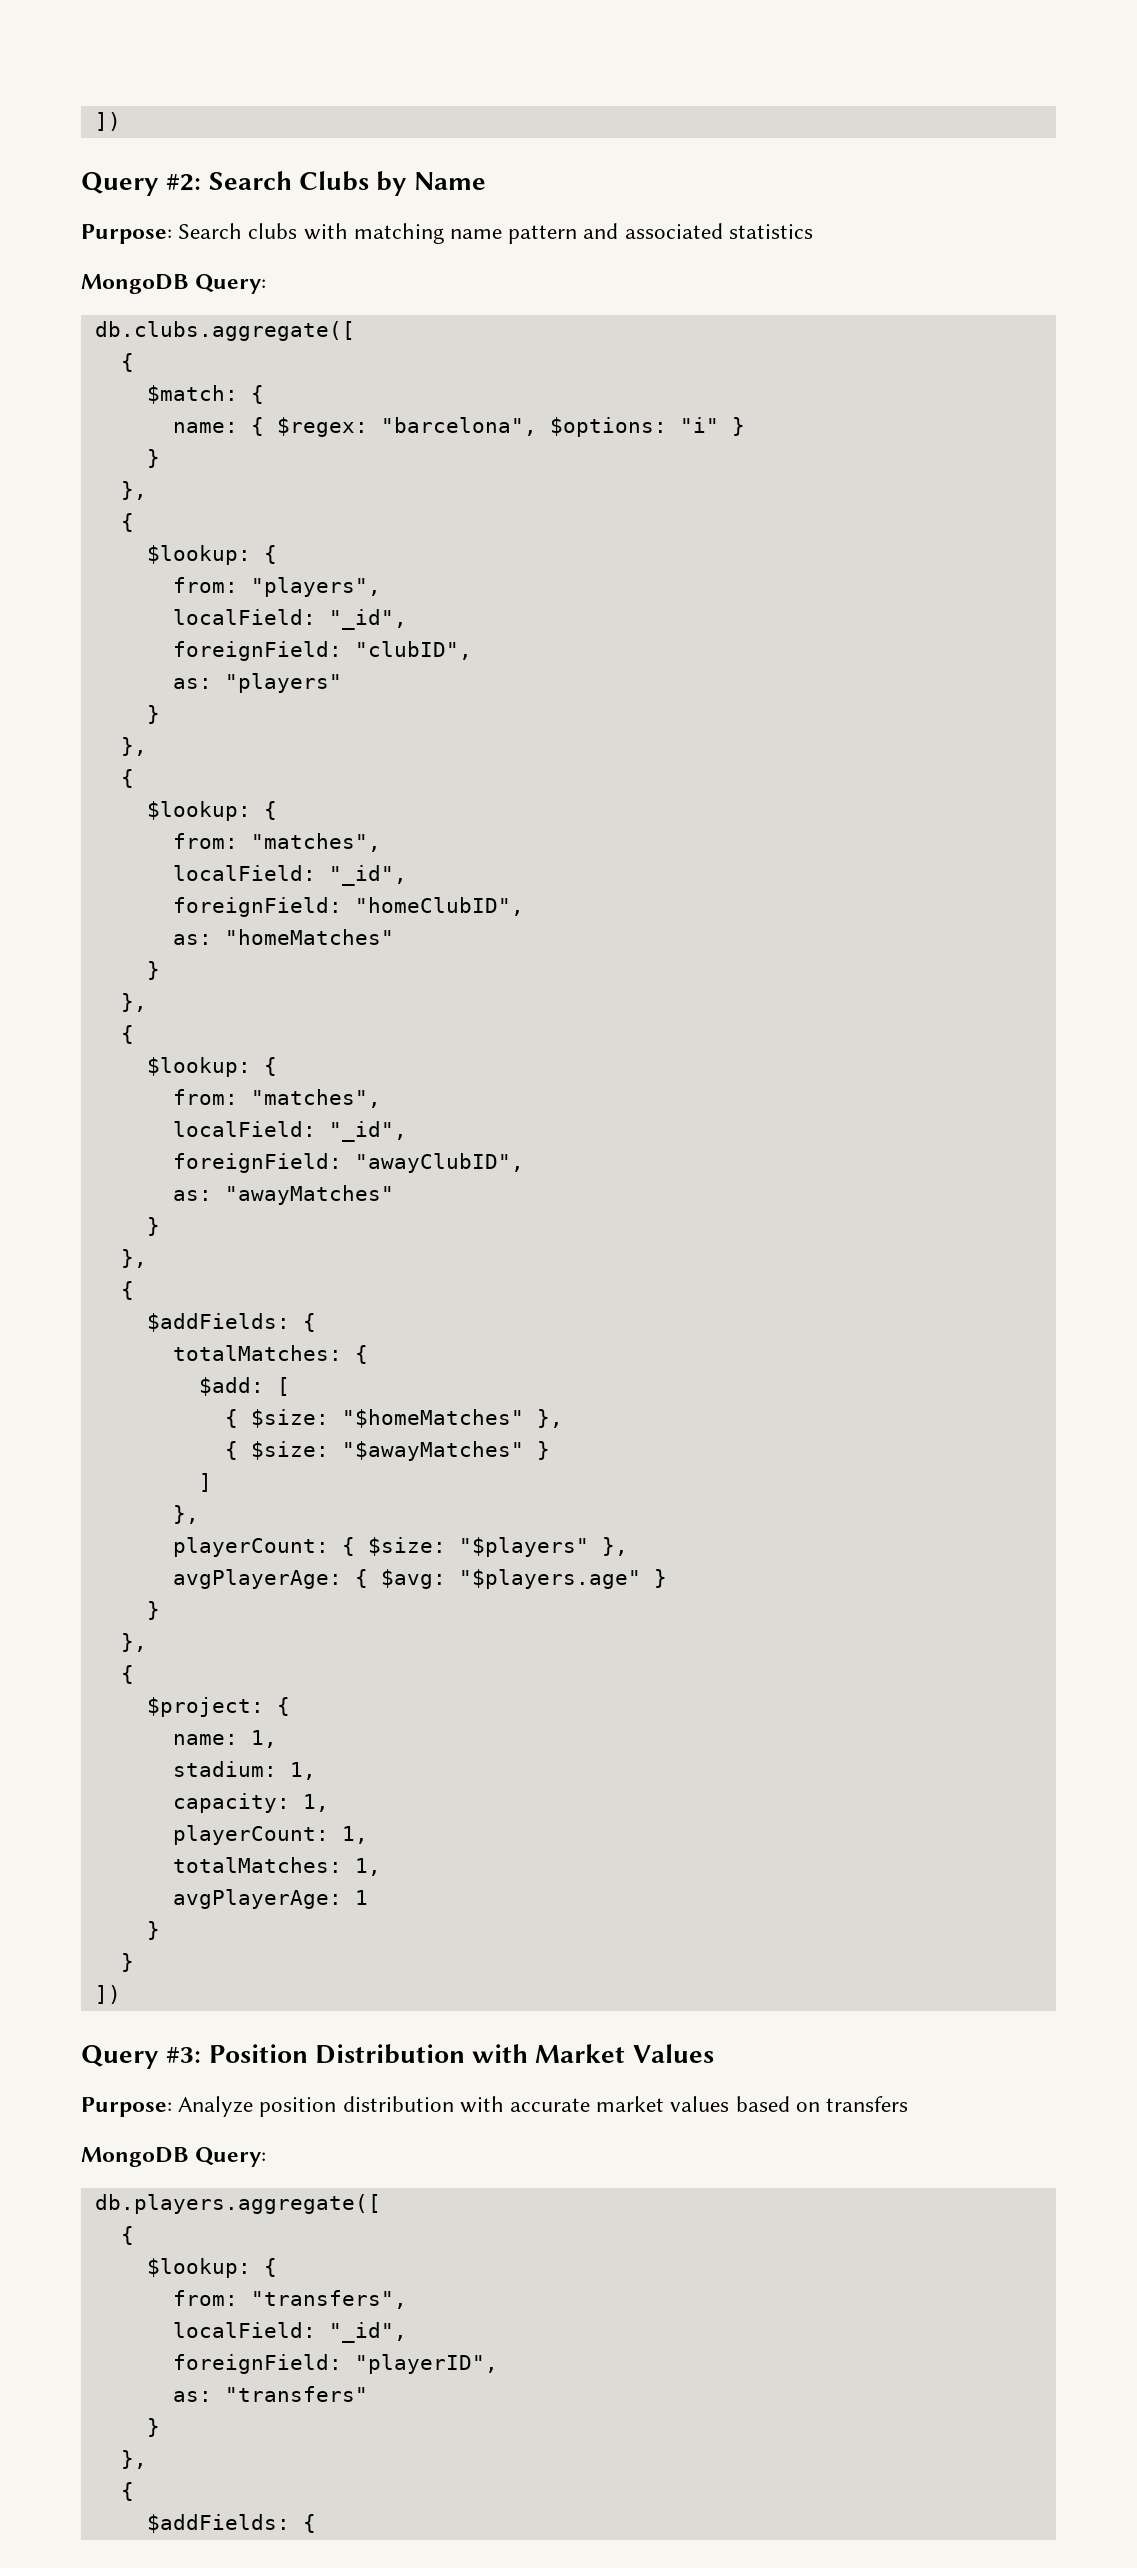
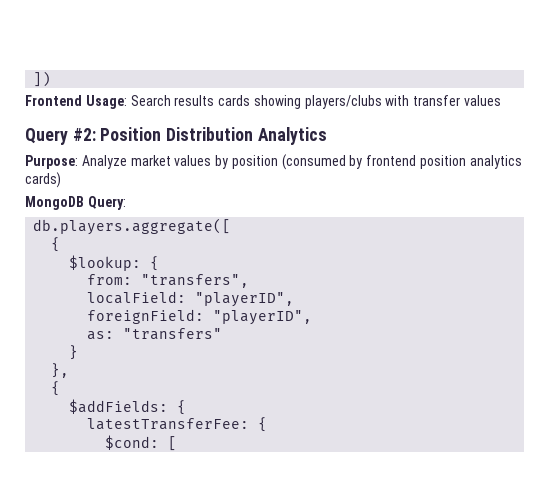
[94,112,121,131] [81,171,487,196] [81,223,813,244] [81,274,267,294] [94,321,355,341] [120,353,134,372] [146,385,264,404] [172,417,745,437] [146,449,160,468] [120,481,147,500] [120,513,134,532] [146,545,277,565] [172,577,381,597] [172,609,407,630] [172,641,472,661] [172,673,342,693] [146,705,160,724] [120,737,147,756] [120,769,134,788] [146,801,277,821] [172,833,381,852] [172,865,407,886] [172,897,524,917] [172,929,394,945] [146,961,160,980] [120,993,147,1012] [120,1025,134,1044] [146,1057,277,1077] [172,1089,381,1108] [172,1121,407,1142] [172,1153,524,1173] [172,1185,394,1205] [146,1217,160,1236] [120,1249,147,1268] [120,1281,134,1300] [146,1313,316,1332] [172,1345,368,1364] [198,1377,290,1396] [224,1409,563,1428] [224,1441,550,1461] [198,1473,212,1492] [172,1505,199,1524] [172,1537,628,1557] [172,1569,667,1589] [146,1601,160,1620] [120,1633,147,1652] [120,1665,134,1684] [146,1697,290,1717] [172,1730,277,1748] [172,1761,316,1780] [172,1793,329,1813] [172,1825,368,1845] [172,1857,381,1876] [172,1889,368,1909] [146,1921,160,1940] [120,1953,134,1972] [94,1985,121,2004] [81,2044,714,2069] [81,2096,909,2117] ]) // Query #2: Search Clubs by Name // Purpose: Search clubs with matching name pattern and associated statistics // MongoDB Query: // db.clubs.aggregate([ // { // $match: { // name: { $regex: "barcelona", $options: "i" } // } // }, // { // $lookup: { // from: "players", // localField: "_id", // foreignField: "clubID", // as: "players" // } // }, // { // $lookup: { // from: "matches", // localField: "_id", // foreignField: "homeClubID", // as: "homeMatches" // } // }, // { // $lookup: { // from: "matches", // localField: "_id", // foreignField: "awayClubID", // as: "awayMatches" // } // }, // { // $addFields: { // totalMatches: { // $add: [ // { $size: "$homeMatches" }, // { $size: "$awayMatches" } // ] // }, // playerCount: { $size: "$players" }, // avgPlayerAge: { $avg: "$players.age" } // } // }, // { // $project: { // name: 1, // stadium: 1, // capacity: 1, // playerCount: 1, // totalMatches: 1, // avgPlayerAge: 1 // } // } // ]) // Query #3: Position Distribution with Market Values // Purpose: Analyze position distribution with accurate market values based on transfers -> [33,71,52,87] [25,95,502,109] [25,127,327,145] [25,154,522,170] [25,172,61,188] ]) // Frontend Usage: Search results cards showing players/clubs with transfer values // Query #2: Position Distribution Analytics // Purpose: Analyze market values by position (consumed by frontend position analytics cards)
[328,2322,407,2343] "_id", -> [195,292,295,307] "playerID",
(316, 2523) none -> [87,417,268,432] [105,435,178,451] // latestTransferFee: { // $cond: [

